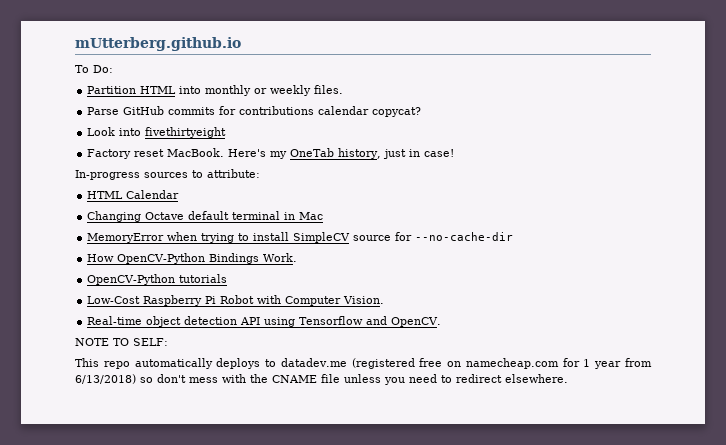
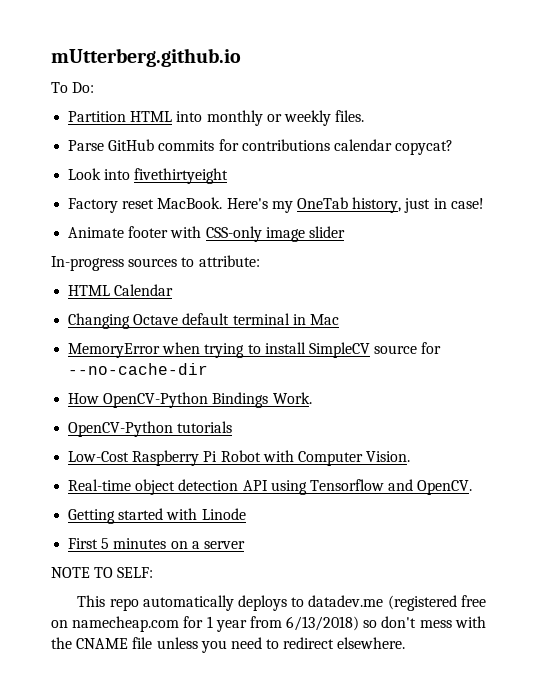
(455, 153) none -> [68,226,345,242] // Animate footer with CSS-only image slider
(442, 322) none -> [68,508,246,524] [68,538,245,549] // Getting started with Linode // First 5 minutes on a server

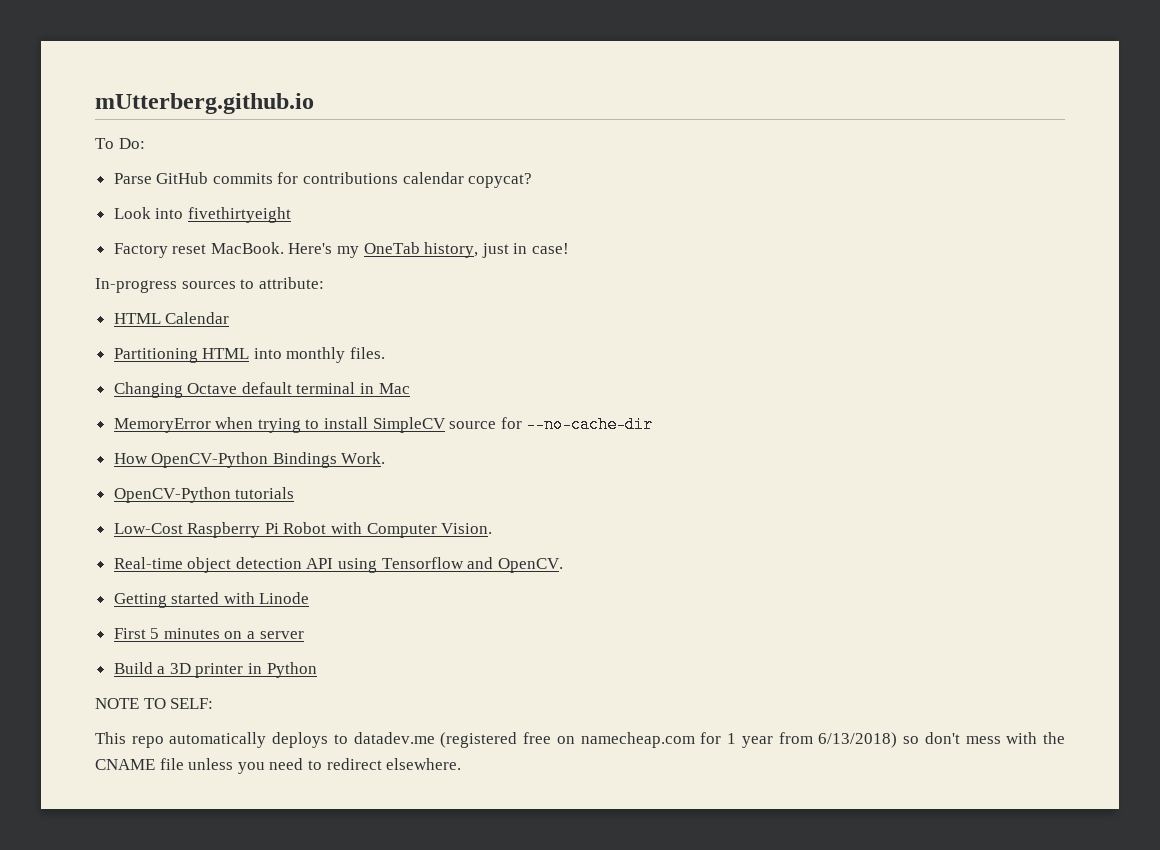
[68,110,365,126] // Partition HTML into monthly or weekly files. -> (145, 143) none
[68,226,345,242] // Animate footer with CSS-only image slider -> (570, 248) none
(174, 290) none -> [113,347,386,363] // Partitioning HTML into monthly files.
(245, 545) none -> [113,662,317,678] // Build a 3D printer in Python

